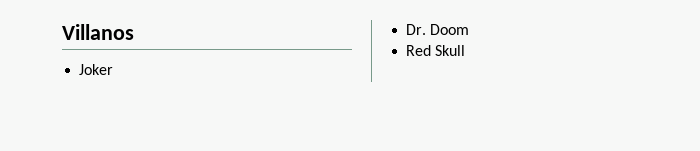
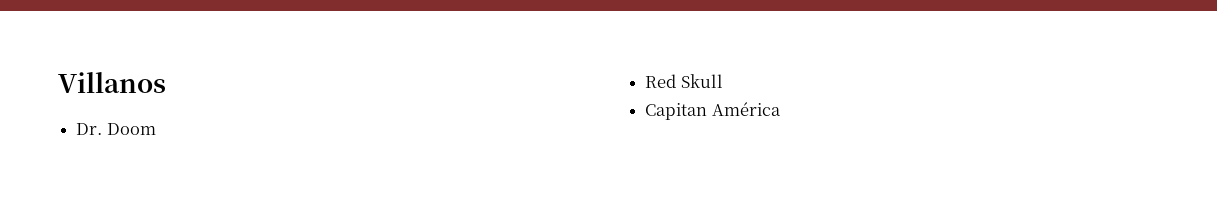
[79,64,114,75] // Joker -> (166, 82) none
(466, 50) none -> [645,102,781,120] // Capitan América

